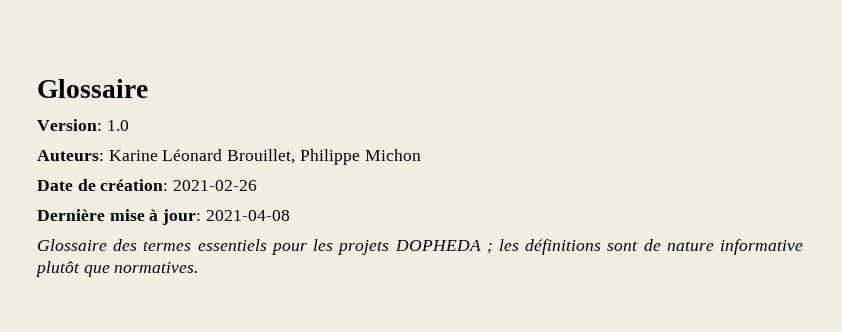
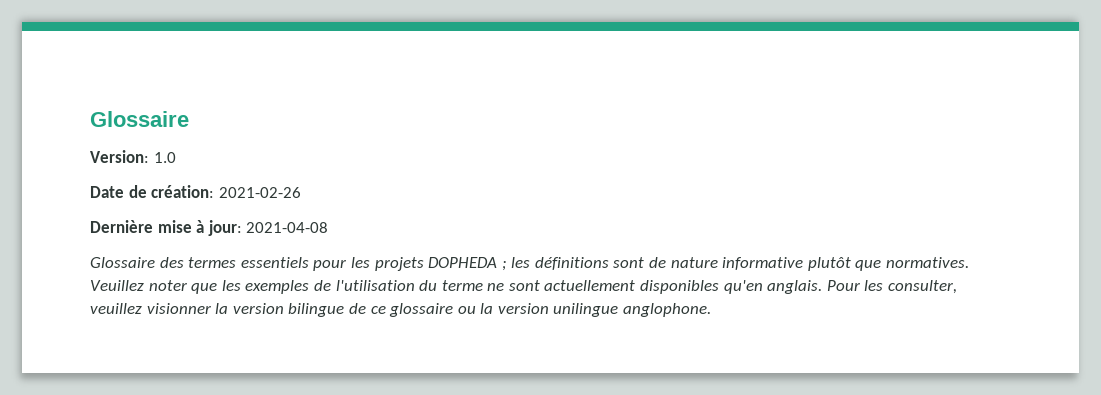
[37,149,421,165] // Auteurs: Karine Léonard Brouillet, Philippe Michon -> (176, 157) none
(199, 267) none -> [90,280,958,294] [90,303,712,317] Veuillez noter que les exemples de l'utilisation du terme ne sont actuellement disponibles qu'en anglais. Pour les consulter, veuillez visionner la version bilingue de ce glossaire ou la version unilingue anglophone.

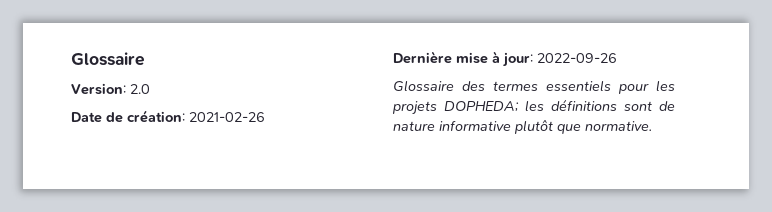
[153,152,176,163] 1.0 -> [130,84,150,94] 2.0
[246,222,329,233] 2021-04-08 -> [537,53,617,63] 2022-09-26
[428,257,507,271] DOPHEDA ; -> [444,101,519,112] DOPHEDA;
[886,257,970,268] [90,280,958,294] [90,303,712,317] normatives. Veuillez noter que les exemples de l'utilisation du terme ne sont actuellement disponibles qu'en anglais. Pour les consulter, veuillez visionner la version bilingue de ce glossaire ou la version unilingue anglophone. -> [585,121,652,131] normative.

